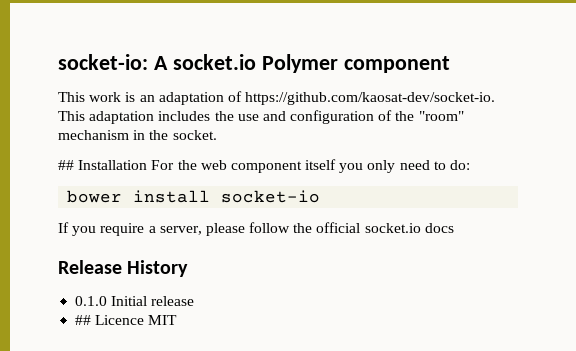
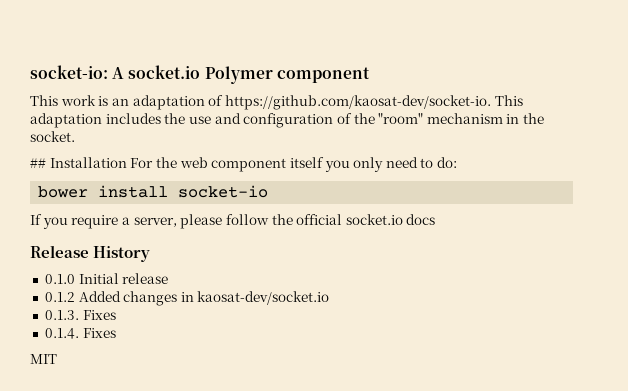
[75,315,145,325] ## Licence -> [44,291,330,306] [44,310,116,320] [44,328,116,339] 0.1.2 Added changes in kaosat-dev/socket.io // 0.1.3. Fixes // 0.1.4. Fixes //

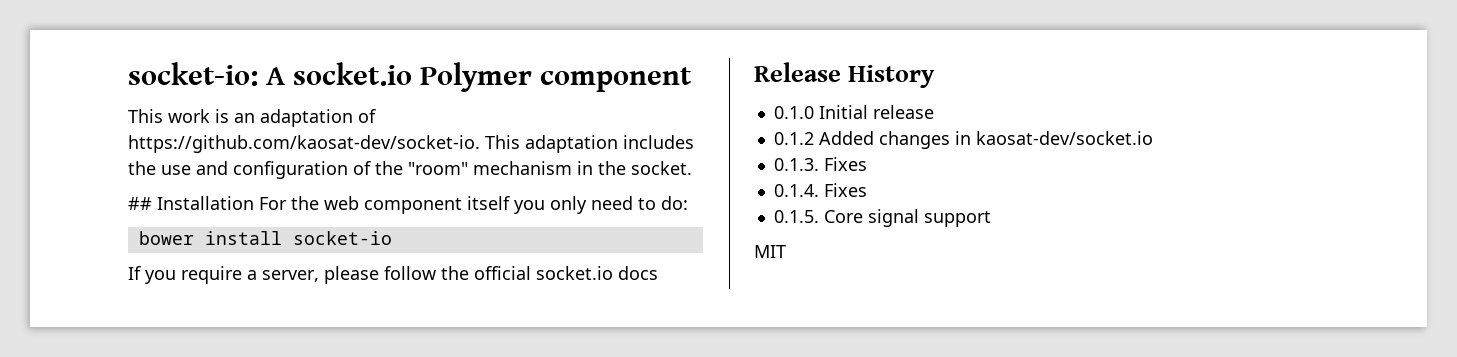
(116, 333) none -> [773,209,991,227] // 0.1.5. Core signal support

